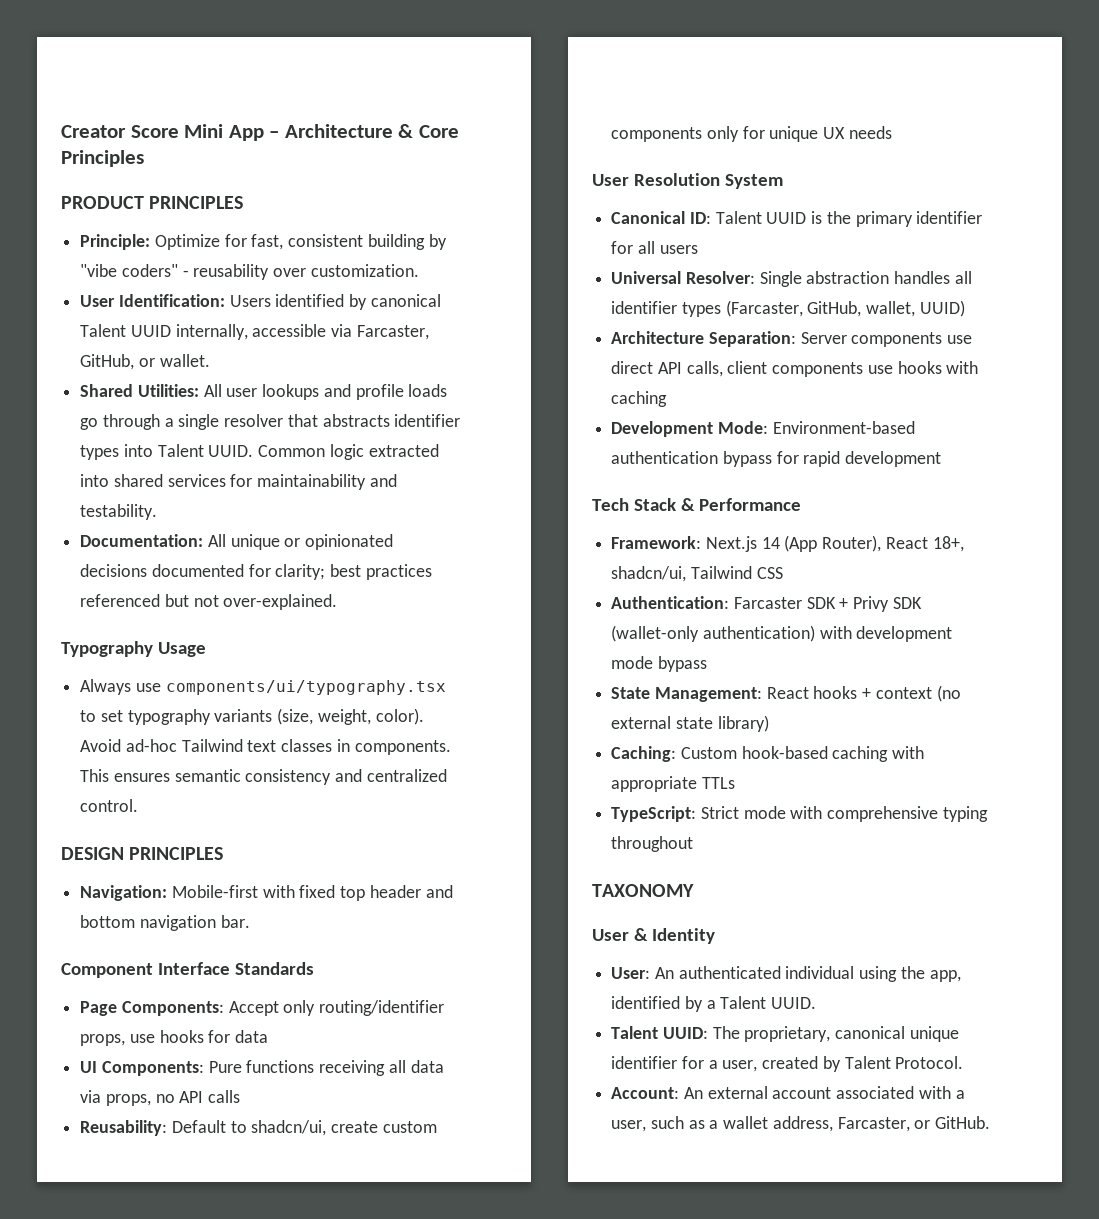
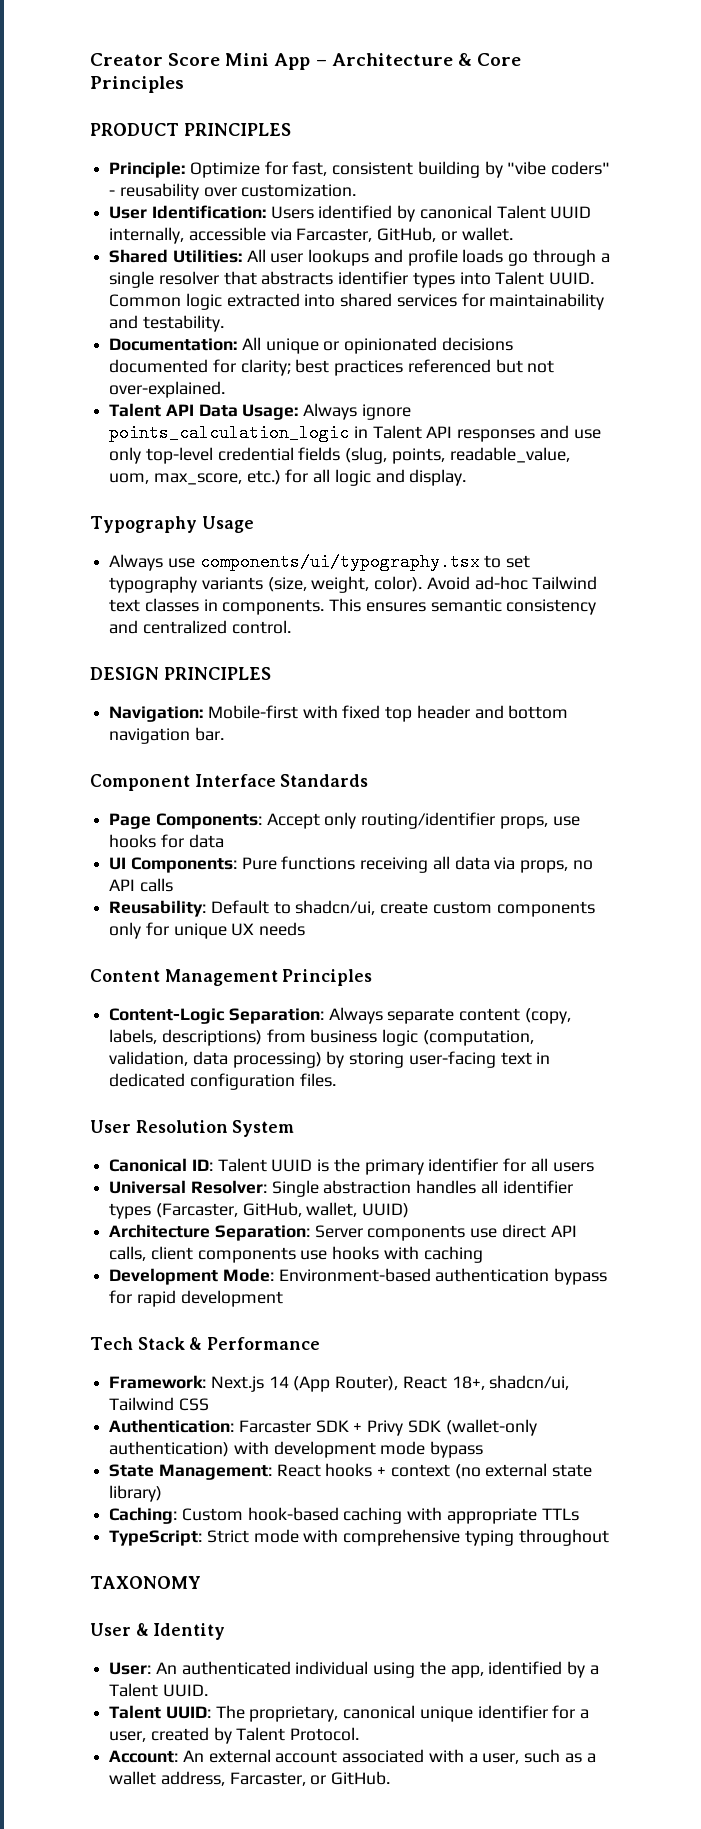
(338, 602) none -> [109,403,411,420] [109,424,601,442] [109,447,570,464] [109,469,467,486] // Talent API Data Usage: Always ignore points_calculation_logic in Talent API responses and use only top-level credential fields (slug, points, readable_value, uom, max_score, etc.) for all logic and display.
(892, 132) none -> [90,969,373,986] [109,1007,571,1024] [109,1029,534,1046] [109,1051,551,1068] [109,1073,336,1090] // Content Management Principles // Content-Logic Separation: Always separate content (copy, labels, descriptions) from business logic (computation, validation, data processing) by storing user-facing text in dedicated configuration files.

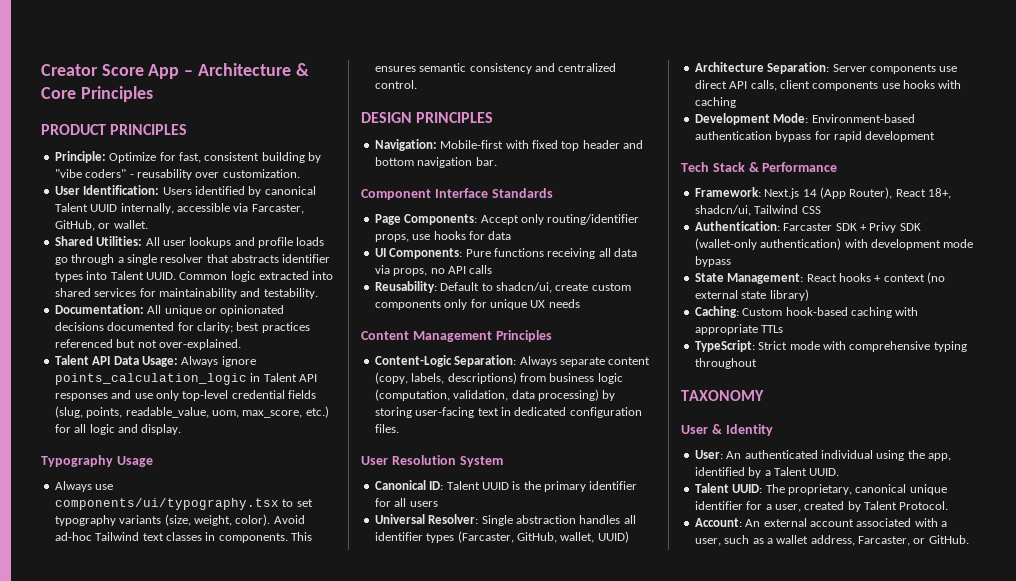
[225,53,270,66] Mini -> (144, 70) none

